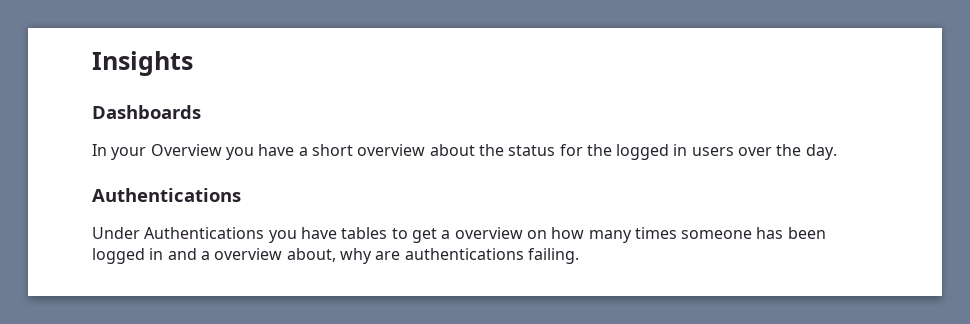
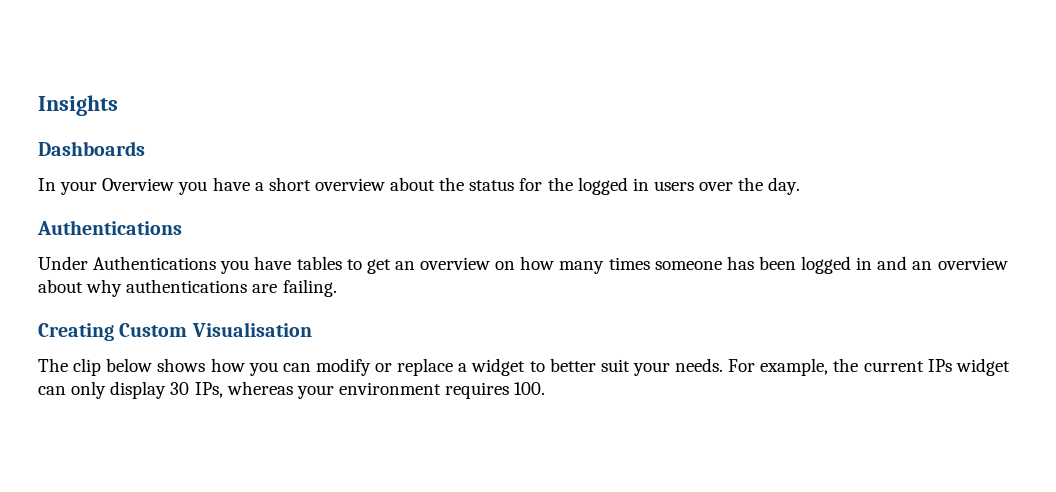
[441,230,451,239] a -> [394,261,415,270] an
[200,248,579,264] a overview about, why are authentications failing. -> [912,257,1008,270] [38,279,337,297] [38,322,312,341] [38,358,1010,376] [38,381,546,399] an overview about why authentications are failing. // Creating Custom Visualisation // The clip below shows how you can modify or replace a widget to better suit your needs. For example, the current IPs widget can only display 30 IPs, whereas your environment requires 100.

